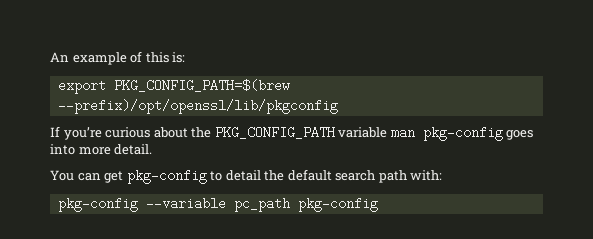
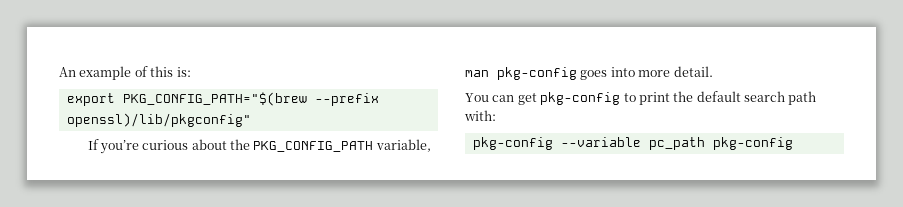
[113,79,290,92] [57,99,338,114] PKG_CONFIG_PATH=$(brew --prefix)/opt/openssl/lib/pkgconfig -> [122,92,379,106] [66,113,251,127] PKG_CONFIG_PATH="$(brew --prefix openssl)/lib/pkgconfig"
[338,127,388,138] variable -> [375,139,431,152] variable,
[225,170,261,181] detail -> [638,92,670,105] print

